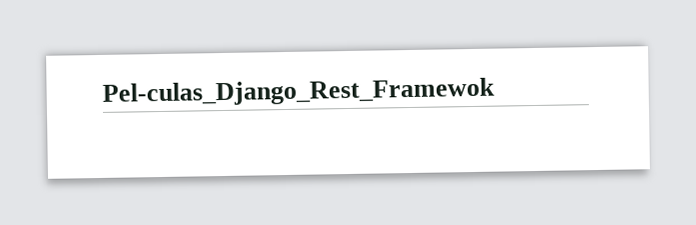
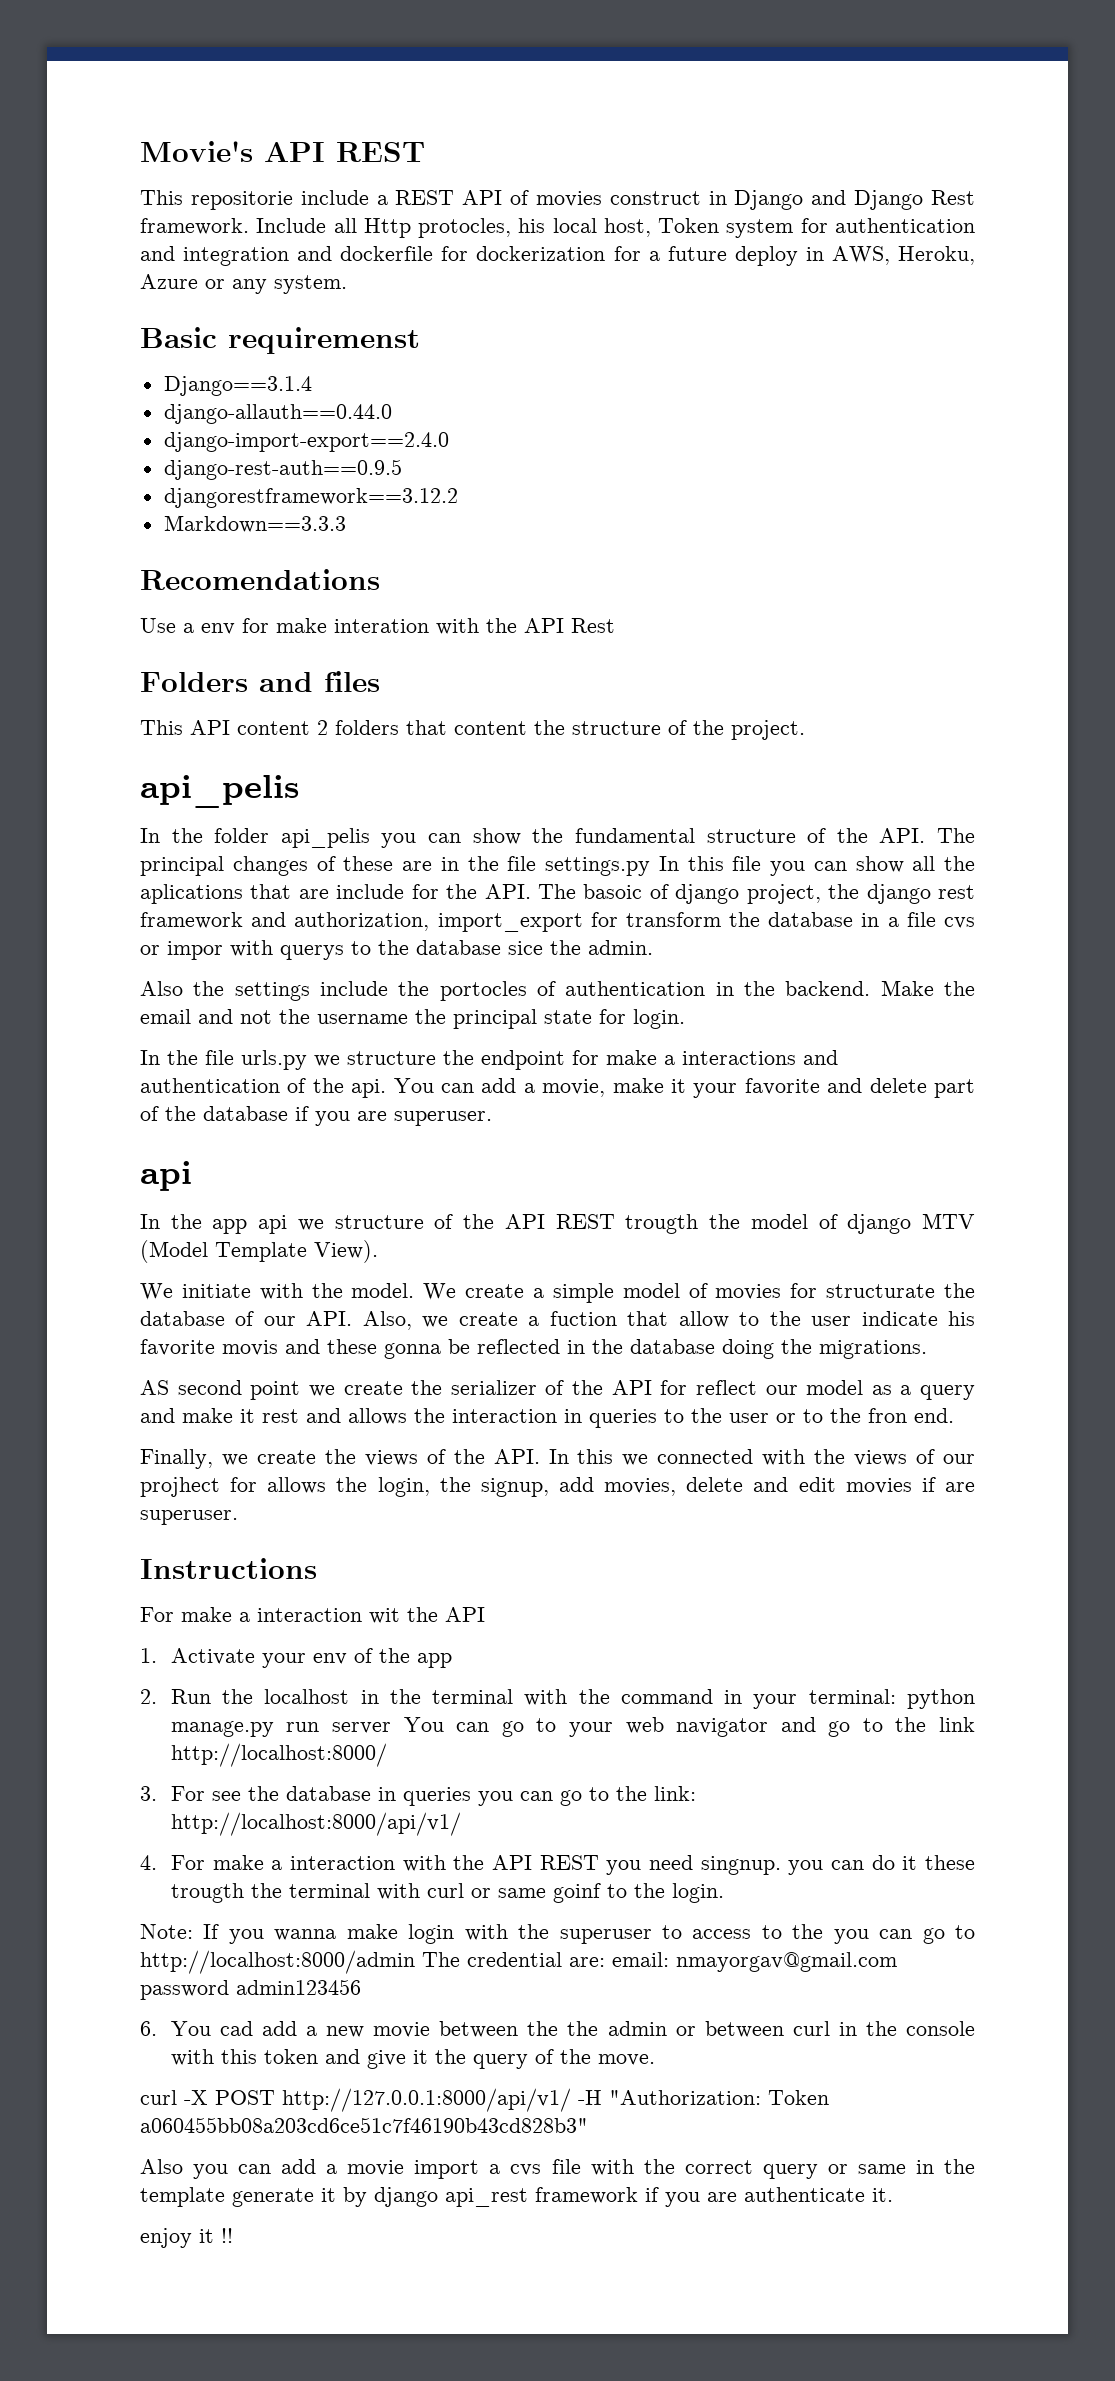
[102,77,495,107] Pel-culas_Django_Rest_Framewok -> [140,141,425,162] [140,190,975,210] [140,218,975,238] [140,246,976,266] [140,274,347,294] [140,327,420,354] [163,376,312,396] [163,404,392,424] [163,432,449,452] [163,459,402,480] [163,488,458,508] [163,515,346,533] [140,569,380,590] [140,618,615,635] [140,671,380,692] [140,720,805,740] [140,775,299,808] [140,828,976,848] [140,856,975,876] [140,884,976,904] [140,912,975,932] [140,940,653,960] [140,980,976,1001] [140,1009,685,1029] [140,1050,838,1070] [140,1078,975,1098] [140,1106,492,1126] [140,1161,192,1191] [140,1213,976,1234] [140,1240,378,1263] [140,1283,975,1303] [140,1311,975,1330] [140,1339,927,1359] [140,1380,975,1400] [140,1408,954,1428] [140,1449,975,1469] [140,1477,975,1497] [140,1510,238,1525] [140,1558,317,1579] [140,1607,485,1624] [140,1648,452,1668] [140,1689,976,1709] [170,1717,976,1737] [170,1743,387,1767] [140,1786,696,1806] [170,1812,461,1836] [140,1855,976,1875] [170,1883,724,1903] [140,1924,975,1944] [140,1950,897,1974] [140,1979,361,2000] [140,2021,976,2038] [170,2049,655,2069] [140,2088,829,2112] [140,2117,588,2133] [140,2159,975,2179] [140,2187,893,2207] [140,2228,233,2248] Movie's API REST // This repositorie include a REST API of movies construct in Django and Django Rest framework. Include all Http protocles, his local host, Token system for authentication and integration and dockerfile for dockerization for a future deploy in AWS, Heroku, Azure or any system. // Basic requiremenst // Django==3.1.4 // django-allauth==0.44.0 // django-import-export==2.4.0 // django-rest-auth==0.9.5 // djangorestframework==3.12.2 // Markdown==3.3.3 // Recomendations // Use a env for make interation with the API Rest // Folders and files // This API content 2 folders that content the structure of the project. // api_pelis // In the folder api_pelis you can show the fundamental structure of the API. The principal changes of these are in the file settings.py In this file you can show all the aplications that are include for the API. The basoic of django project, the django rest framework and authorization, import_export for transform the database in a file cvs or impor with querys to the database sice the admin. // Also the settings include the portocles of authentication in the backend. Make the email and not the username the principal state for login. // In the file urls.py we structure the endpoint for make a interactions and authentication of the api. You can add a movie, make it your favorite and delete part of the database if you are superuser. // api // In the app api we structure of the API REST trougth the model of django MTV (Model Template View). // We initiate with the model. We create a simple model of movies for structurate the database of our API. Also, we create a fuction that allow to the user indicate his favorite movis and these gonna be reflected in the database doing the migrations. // AS second point we create the serializer of the API for reflect our model as a query and make it rest and allows the interaction in queries to the user or to the fron end. // Finally, we create the views of the API. In this we connected with the views of our projhect for allows the login, the signup, add movies, delete and edit movies if are superuser. // Instructions // For make a interaction wit the API // 1. Activate your env of the app // 2. Run the localhost in the terminal with the command in your terminal: python manage.py run server You can go to your web navigator and go to the link http://localhost:8000/ // 3. For see the database in queries you can go to the link: http://localhost:8000/api/v1/ // 4. For make a interaction with the API REST you need singnup. you can do it these trougth the terminal with curl or same goinf to the login. // Note: If you wanna make login with the superuser to access to the you can go to http://localhost:8000/admin The credential are: email: nmayorgav@gmail.com password admin123456 // 6. You cad add a new movie between the the admin or between curl in the console with this token and give it the query of the move. // curl -X POST http://127.0.0.1:8000/api/v1/ -H "Authorization: Token a060455bb08a203cd6ce51c7f46190b43cd828b3" // Also you can add a movie import a cvs file with the correct query or same in the template generate it by django api_rest framework if you are authenticate it. // enjoy it !!

